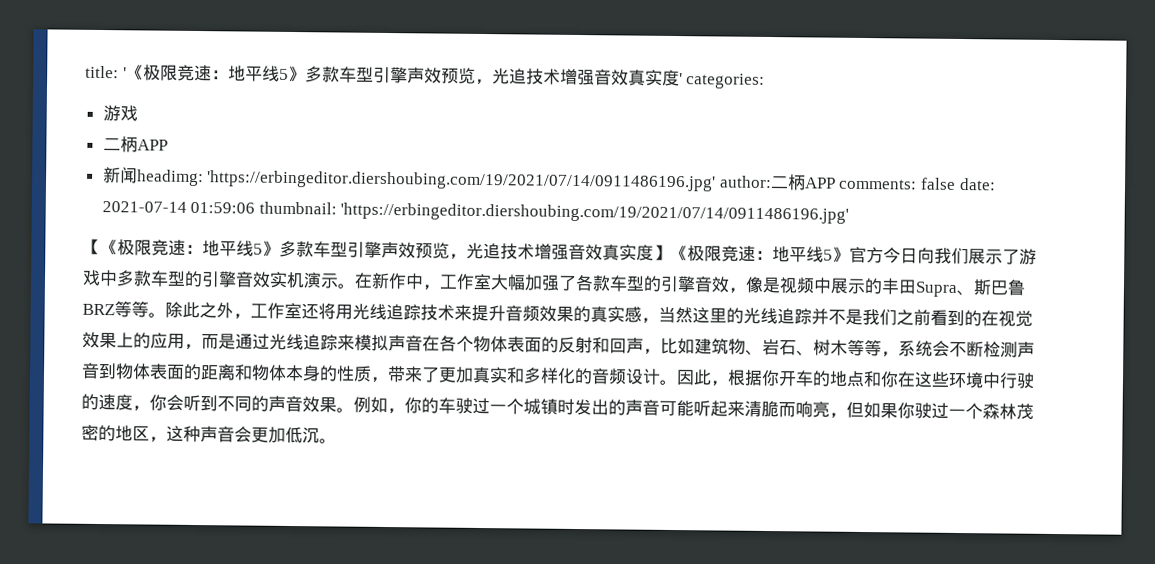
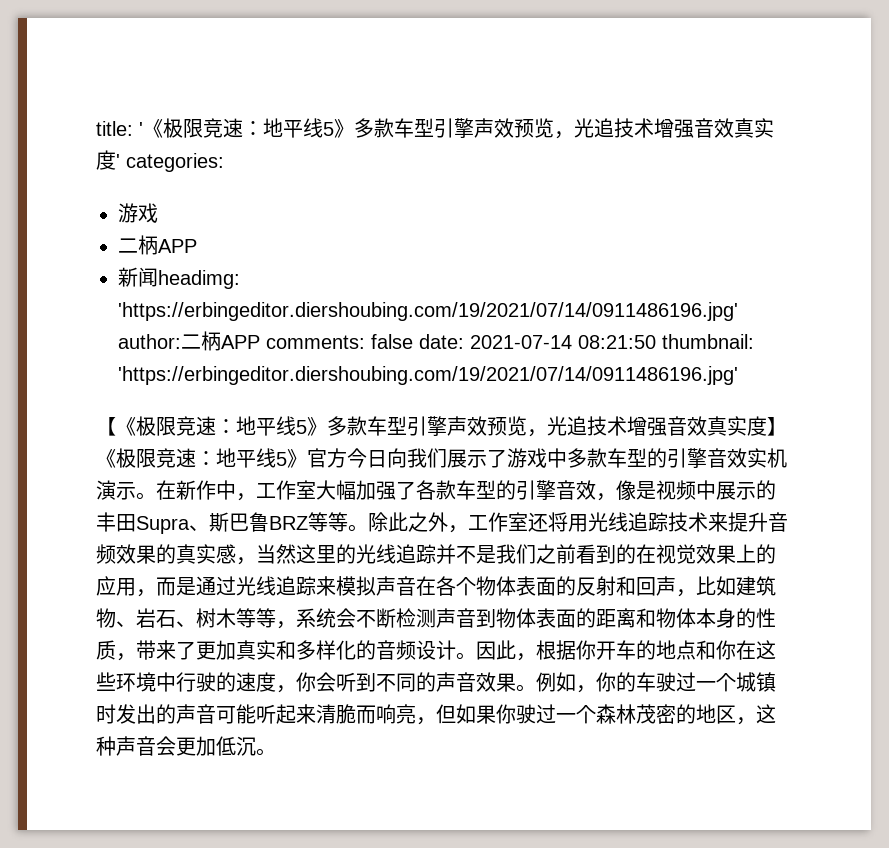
[190,201,256,214] 01:59:06 -> [578,335,656,349] 08:21:50

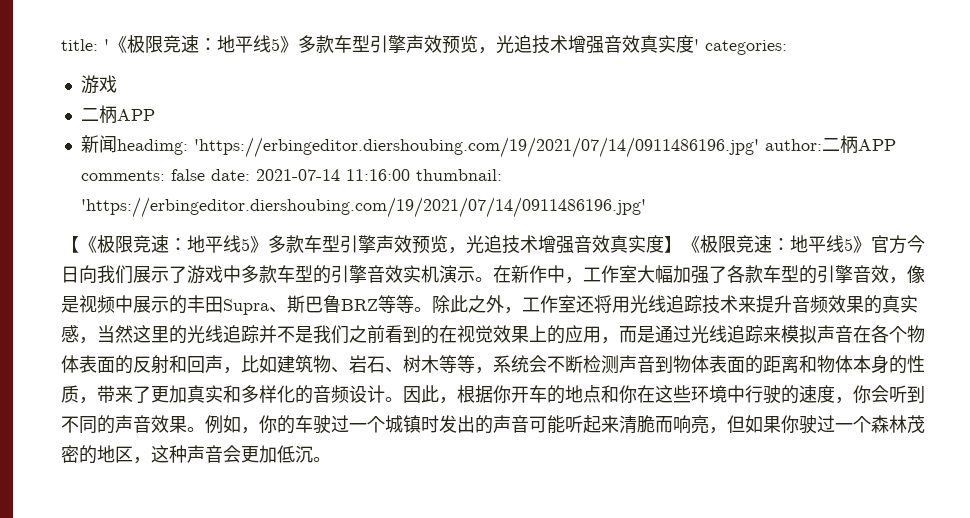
[578,335,656,349] 08:21:50 -> [345,169,410,181] 11:16:00

